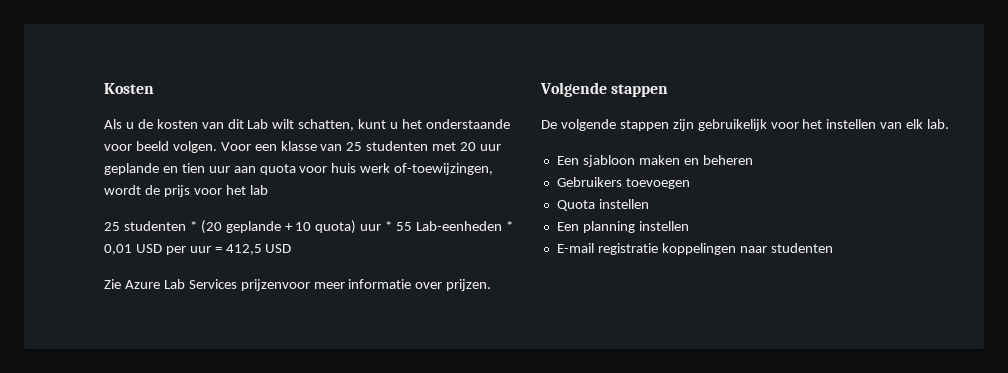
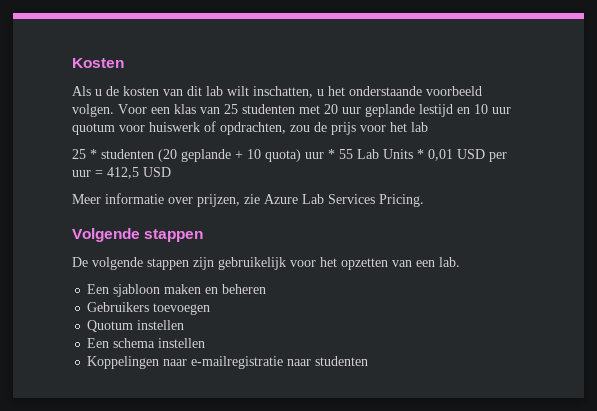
[247,119,387,131] Lab wilt schatten, kunt -> [206,86,313,98] lab wilt inschatten,
[104,141,169,151] voor beeld -> [426,86,482,96] voorbeeld
[280,141,317,151] klasse -> [174,104,196,114] klas
[162,163,494,175] [104,185,141,195] en tien uur aan quota voor huis werk of-toewijzingen, wordt -> [419,104,511,117] [72,121,310,135] lestijd en 10 uur quotum voor huiswerk of opdrachten, zou
[123,221,197,231] studenten * -> [90,149,154,159] * studenten
[416,221,503,231] Lab-eenheden -> [357,149,413,159] Lab Units
[104,279,492,291] Zie Azure Lab Services prijzenvoor meer informatie over prijzen. -> [72,193,424,207] Meer informatie over prijzen, zie Azure Lab Services Pricing.
[826,119,924,129] instellen van elk -> [341,258,435,270] opzetten van een
[556,200,595,211] Quota -> [87,320,134,332] Quotum
[582,221,689,233] [556,243,736,255] planning instellen // E-mail registratie koppelingen -> [113,338,206,348] [87,356,284,369] schema instellen // Koppelingen naar e-mailregistratie

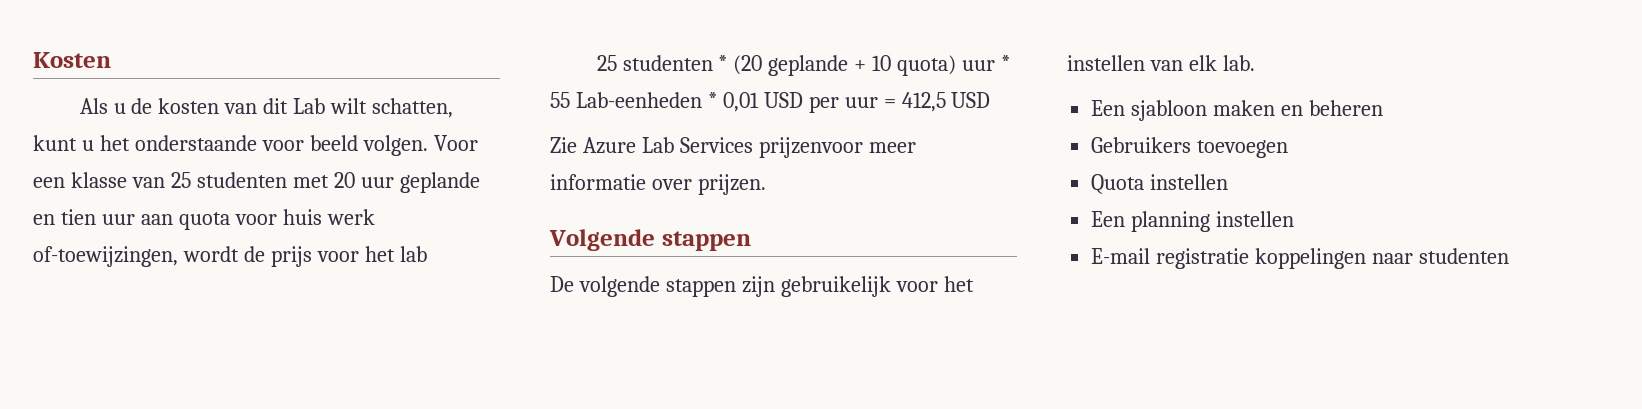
[206,86,313,98] lab wilt inschatten, -> [293,98,454,118] [33,135,77,151] Lab wilt schatten, kunt
[426,86,482,96] voorbeeld -> [261,135,358,151] voor beeld
[174,104,196,114] klas -> [70,172,127,188] klasse
[419,104,511,117] [72,121,310,135] lestijd en 10 uur quotum voor huiswerk of opdrachten, zou -> [33,209,375,230] [33,246,239,267] en tien uur aan quota voor huis werk of-toewijzingen, wordt
[90,149,154,159] * studenten -> [622,55,728,71] studenten *
[357,149,413,159] Lab Units -> [575,92,702,108] Lab-eenheden
[72,193,424,207] Meer informatie over prijzen, zie Azure Lab Services Pricing. -> [550,137,916,158] [550,174,766,195] Zie Azure Lab Services prijzenvoor meer informatie over prijzen.
[341,258,435,270] opzetten van een -> [1067,55,1217,71] instellen van elk
[87,320,134,332] Quotum -> [1091,174,1145,194] Quota
[113,338,206,348] [87,356,284,369] schema instellen // Koppelingen naar e-mailregistratie -> [1131,211,1295,232] [1091,248,1367,269] planning instellen // E-mail registratie koppelingen

